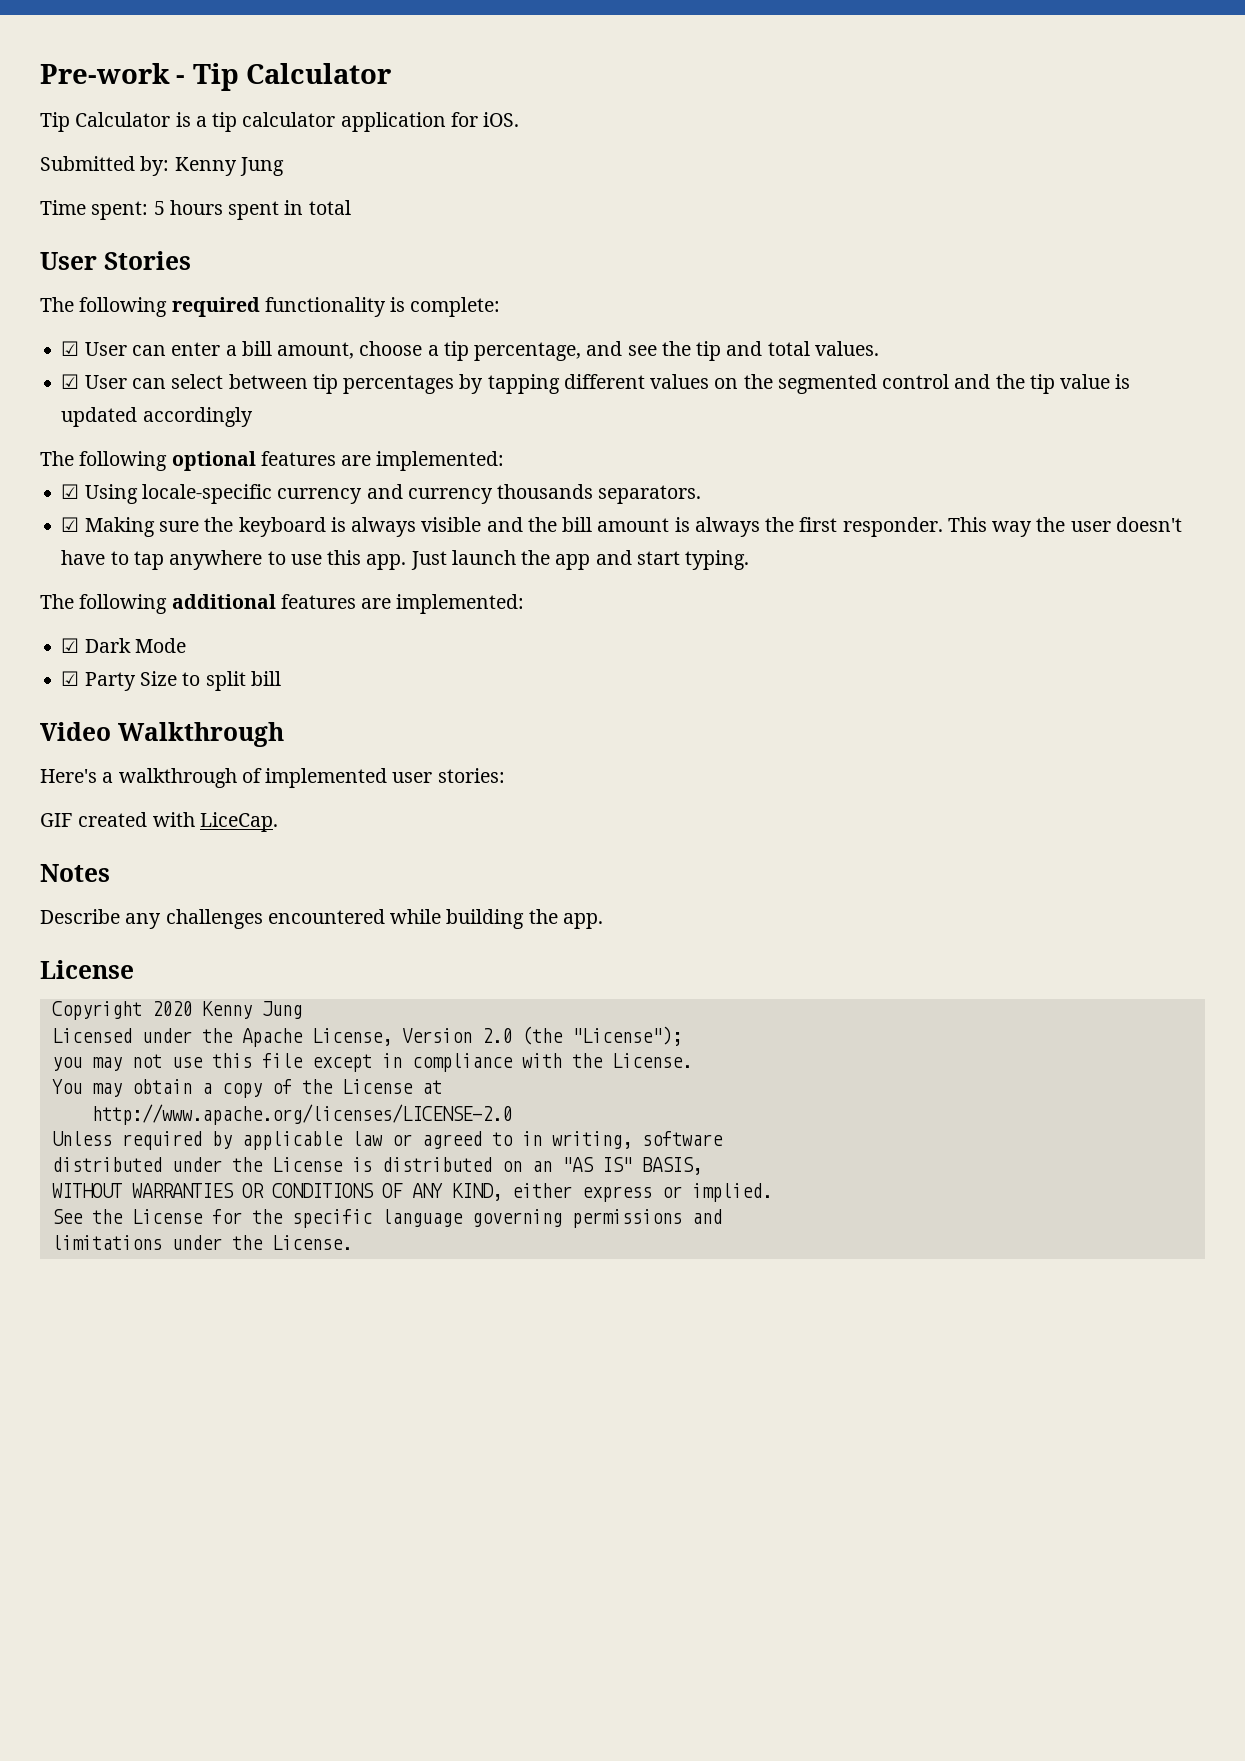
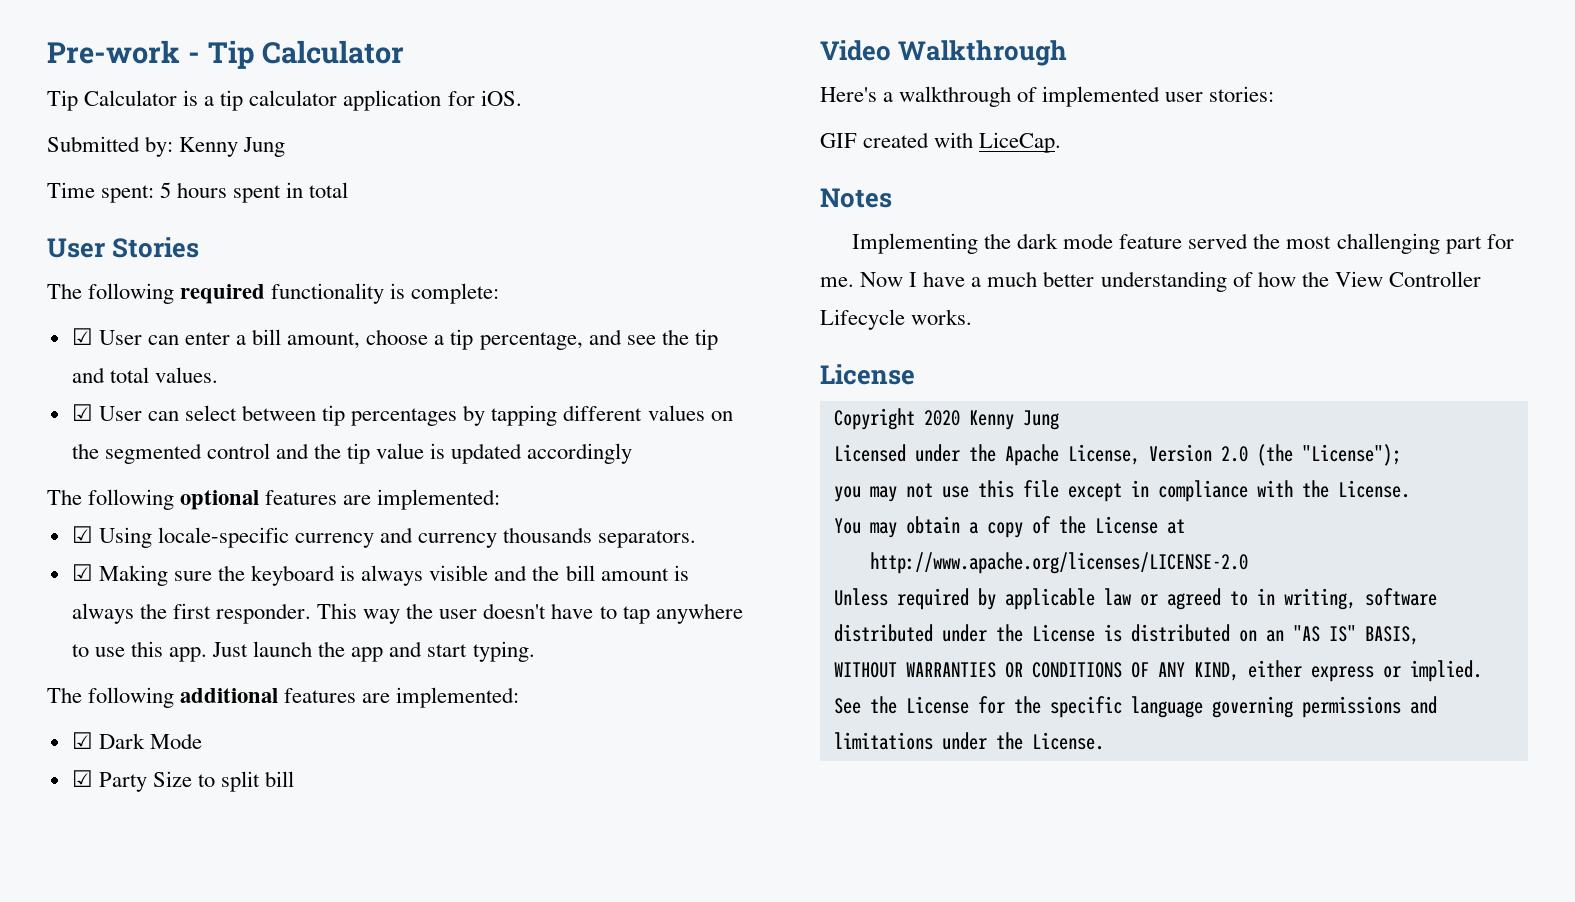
[40,909,603,929] Describe any challenges encountered while building the app. -> [851,233,1514,254] [820,271,1481,292] [820,309,973,330] Implementing the dark mode feature served the most challenging part for me. Now I have a much better understanding of how the View Controller Lifecycle works.

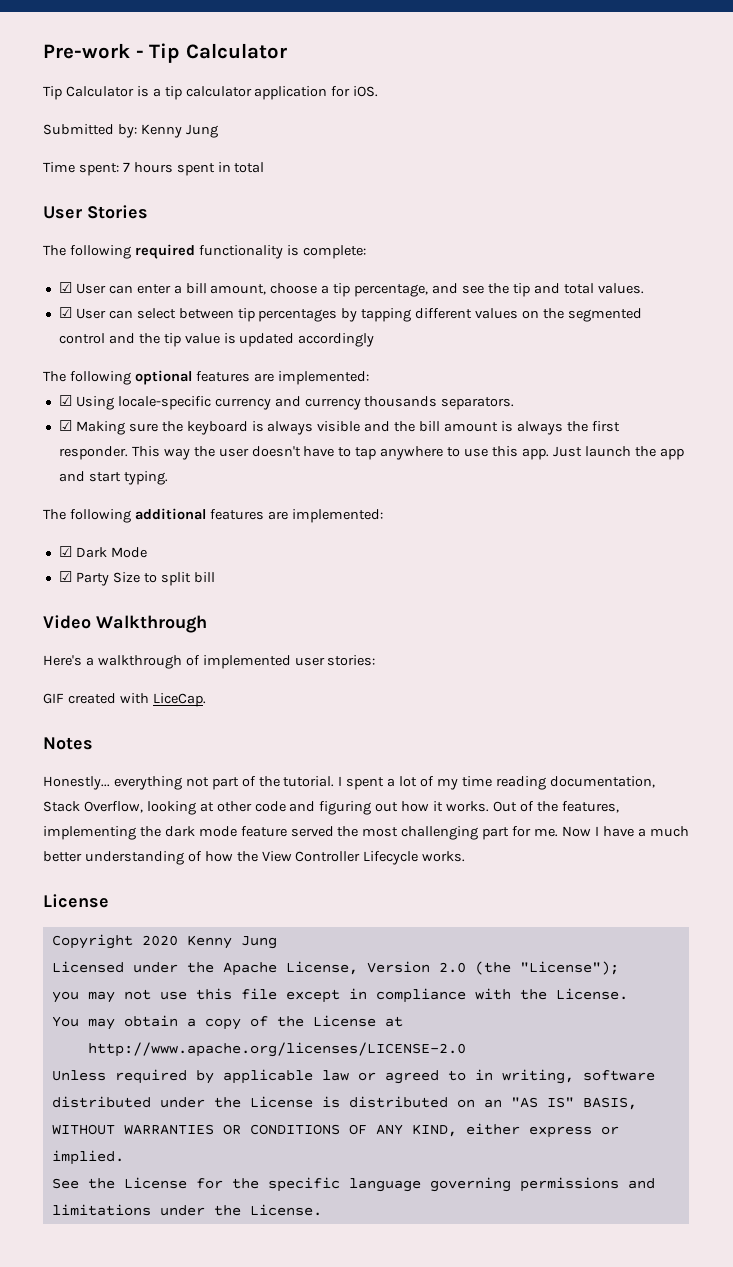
[160,182,172,198] 5 -> [122,162,130,172] 7
[851,233,978,254] Implementing -> [43,776,655,790] [43,801,619,815] [43,826,136,840] Honestly... everything not part of the tutorial. I spent a lot of my time reading documentation, Stack Overflow, looking at other code and figuring out how it works. Out of the features, implementing

